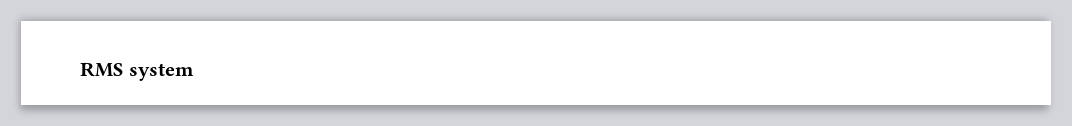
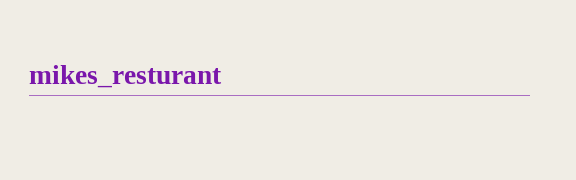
[80,62,194,81] RMS system -> [29,65,222,88] mikes_resturant

